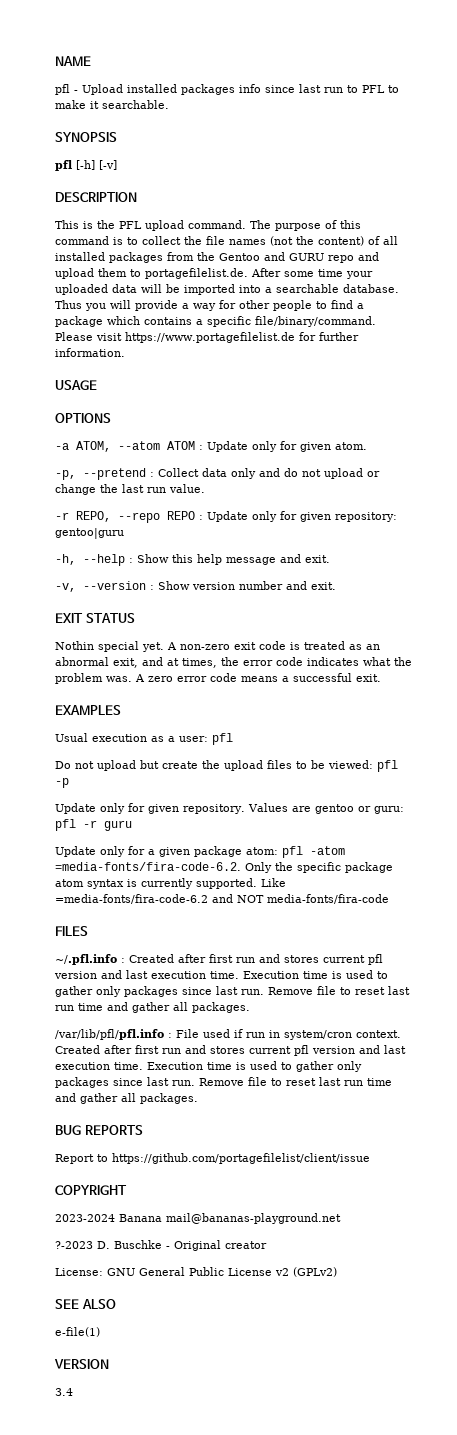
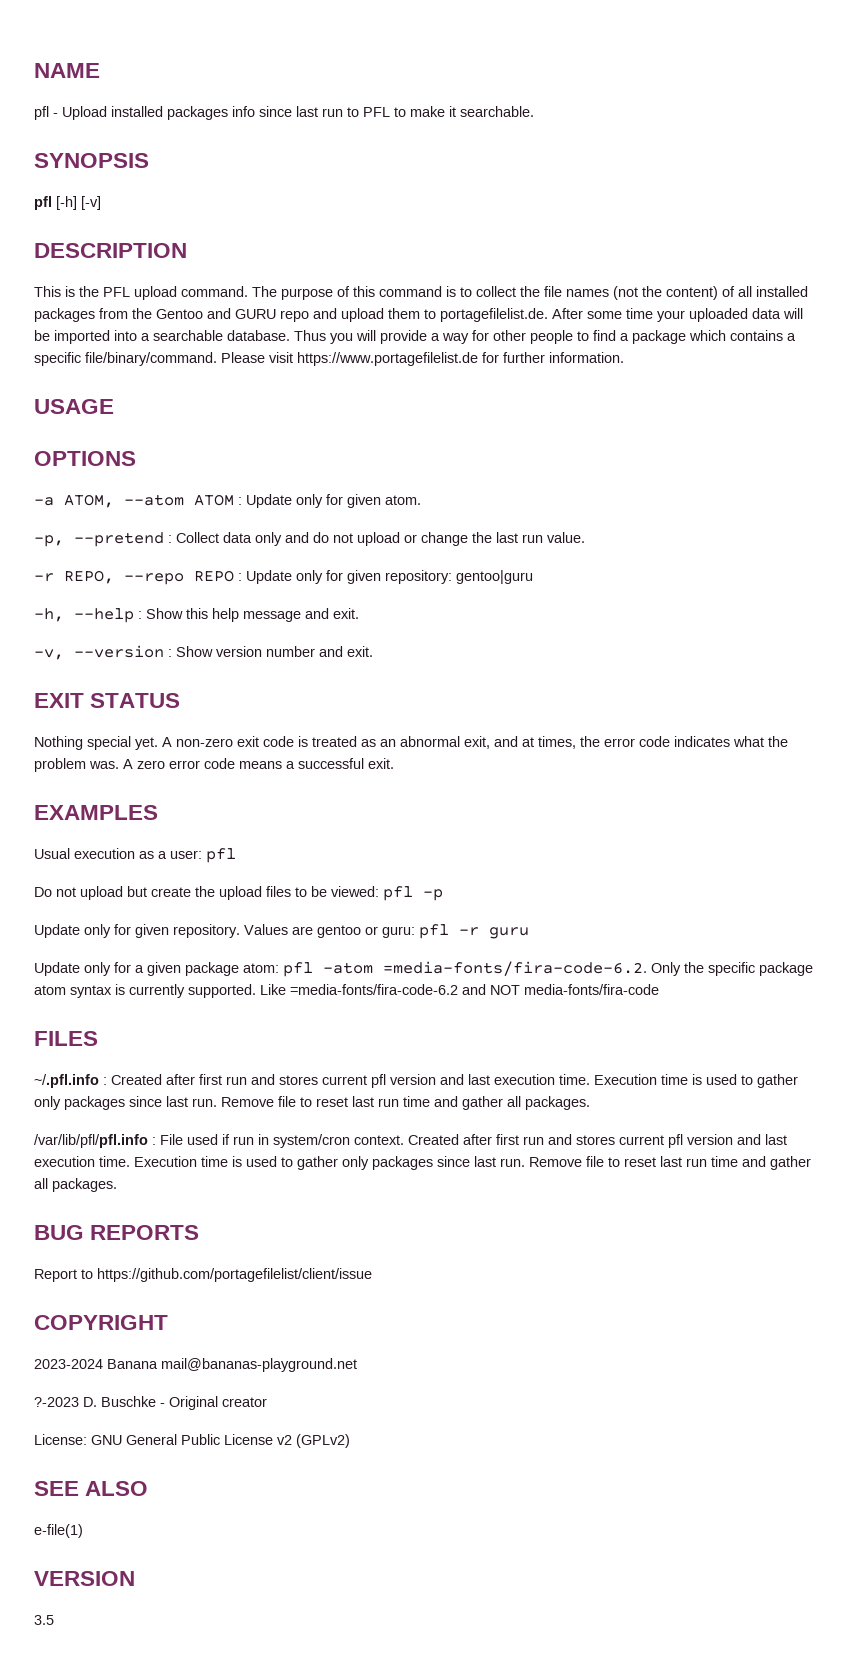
[55,641,94,650] Nothin -> [34,736,83,750] Nothing
[55,1388,73,1396] 3.4 -> [34,1615,54,1625] 3.5

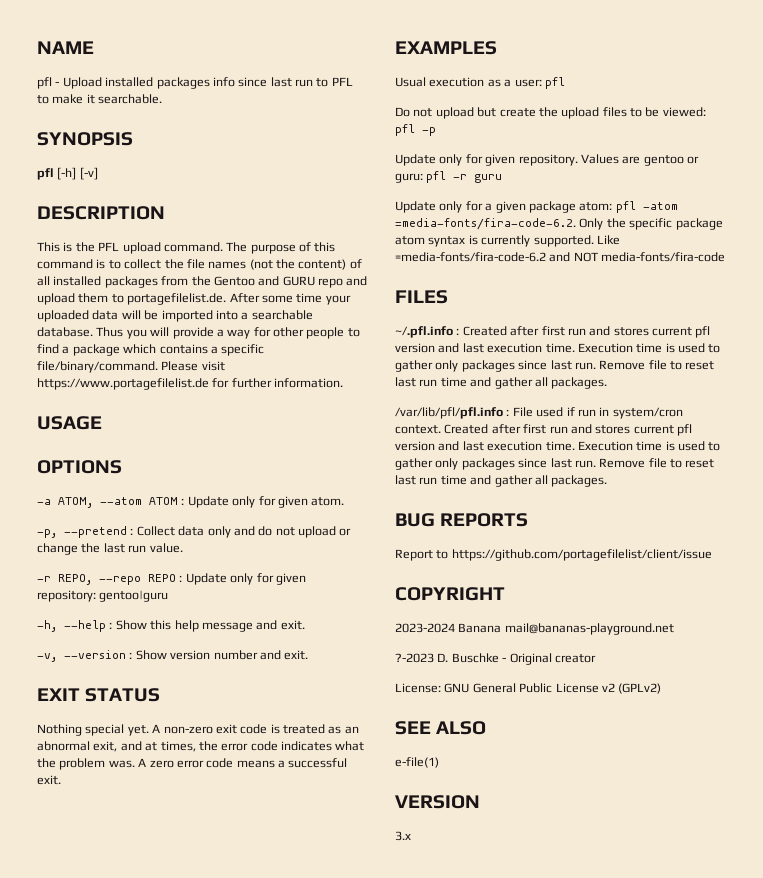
[34,1615,54,1625] 3.5 -> [395,831,411,841] 3.x

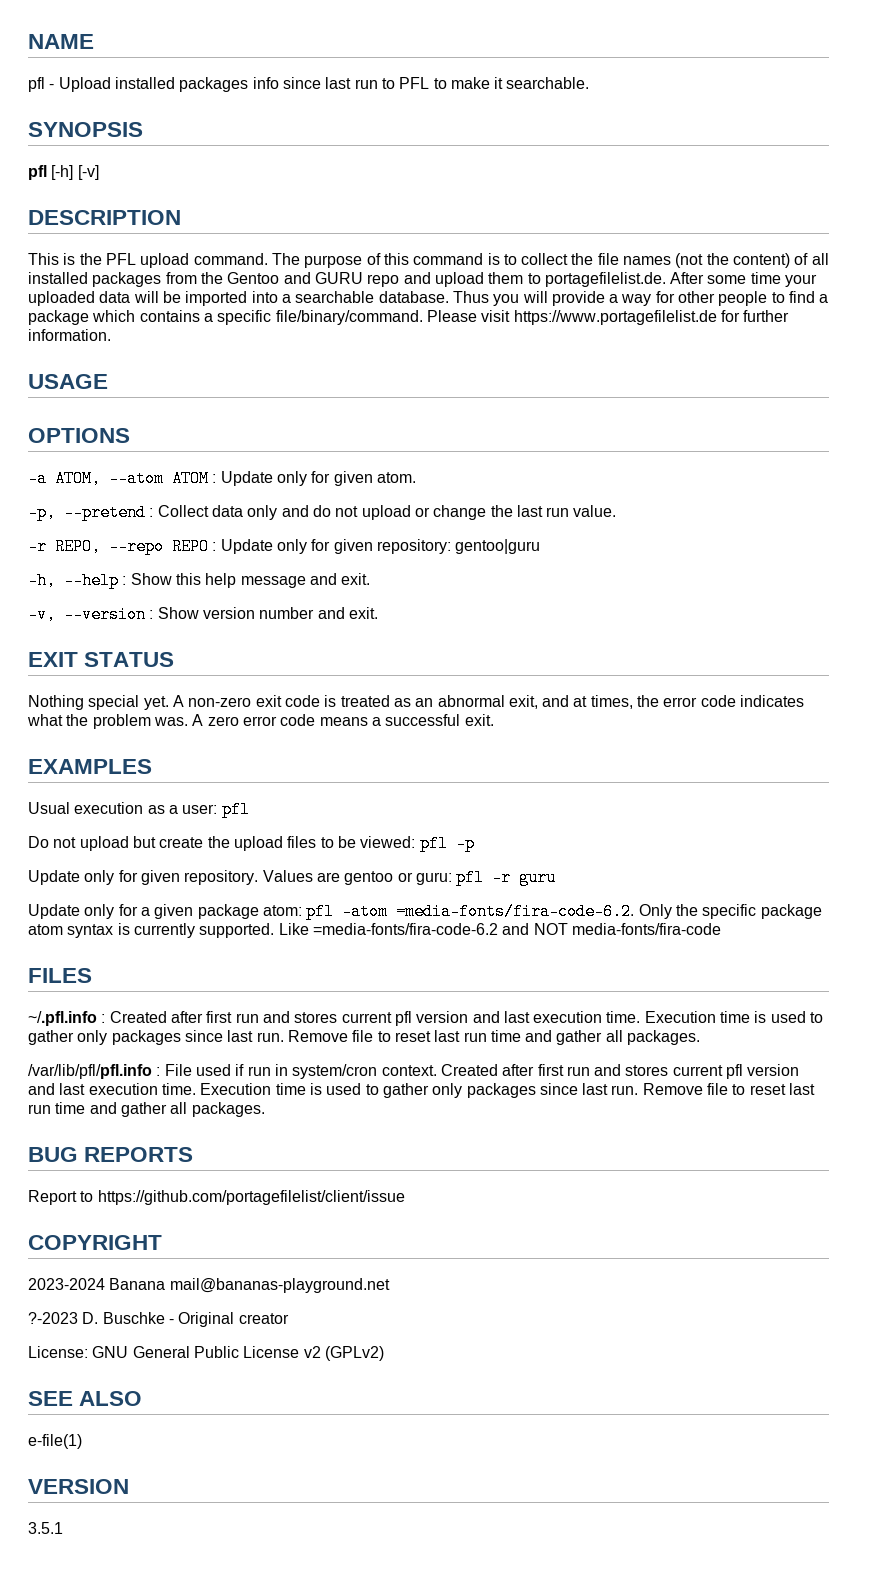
[395,831,411,841] 3.x -> [28,1522,63,1534] 3.5.1

